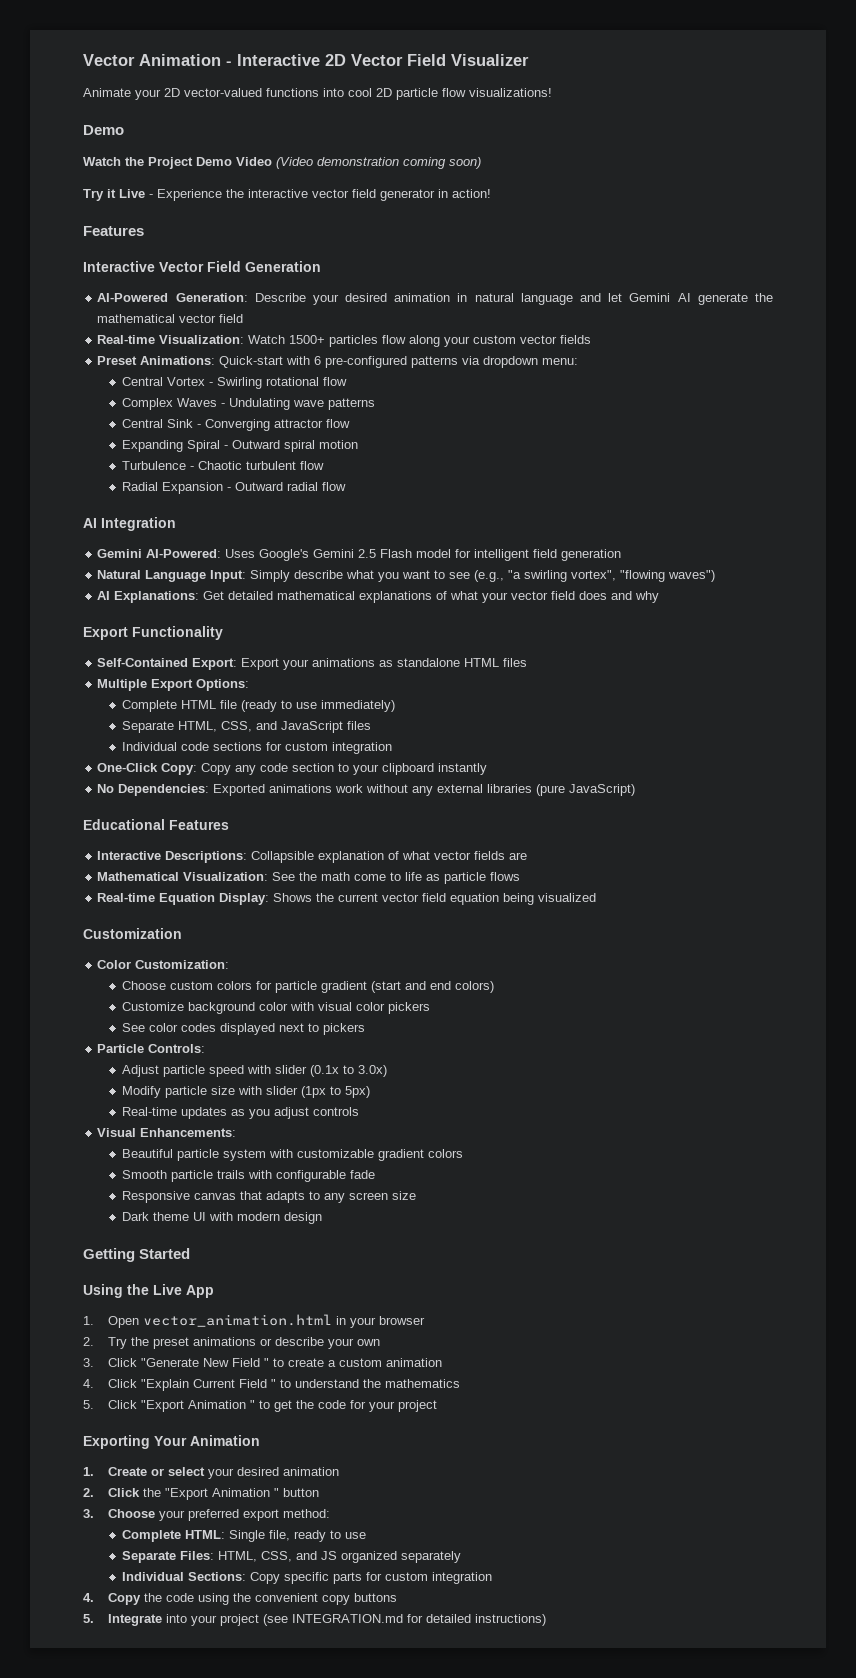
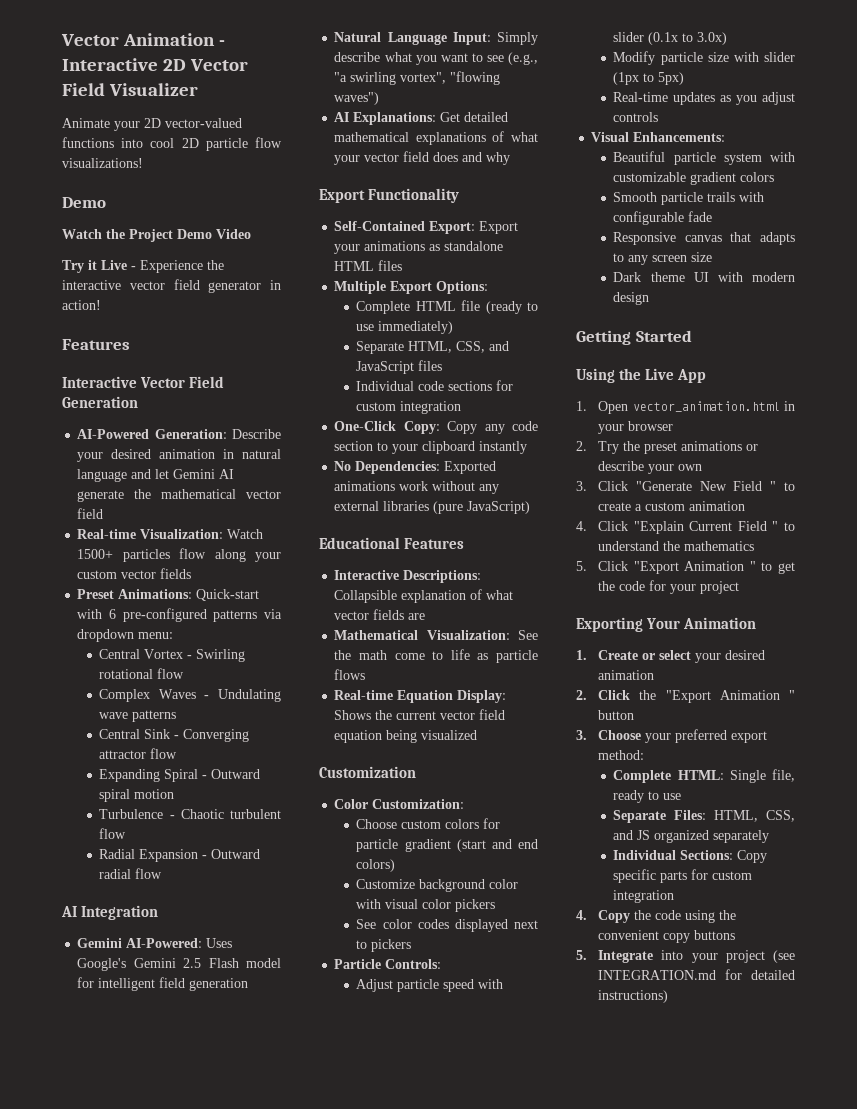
[276,157,481,169] (Video demonstration coming soon) -> (251, 234) none

